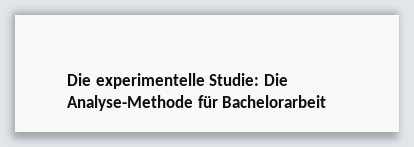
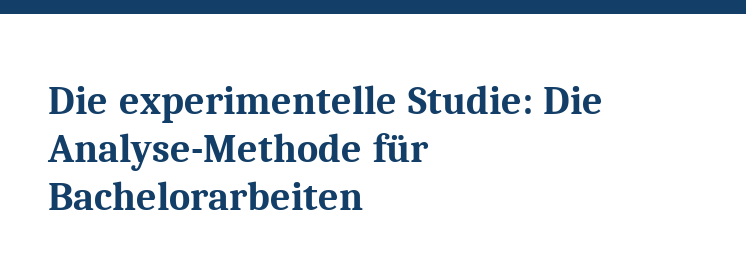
[222,95,327,108] Bachelorarbeit -> [48,181,363,210] Bachelorarbeiten

